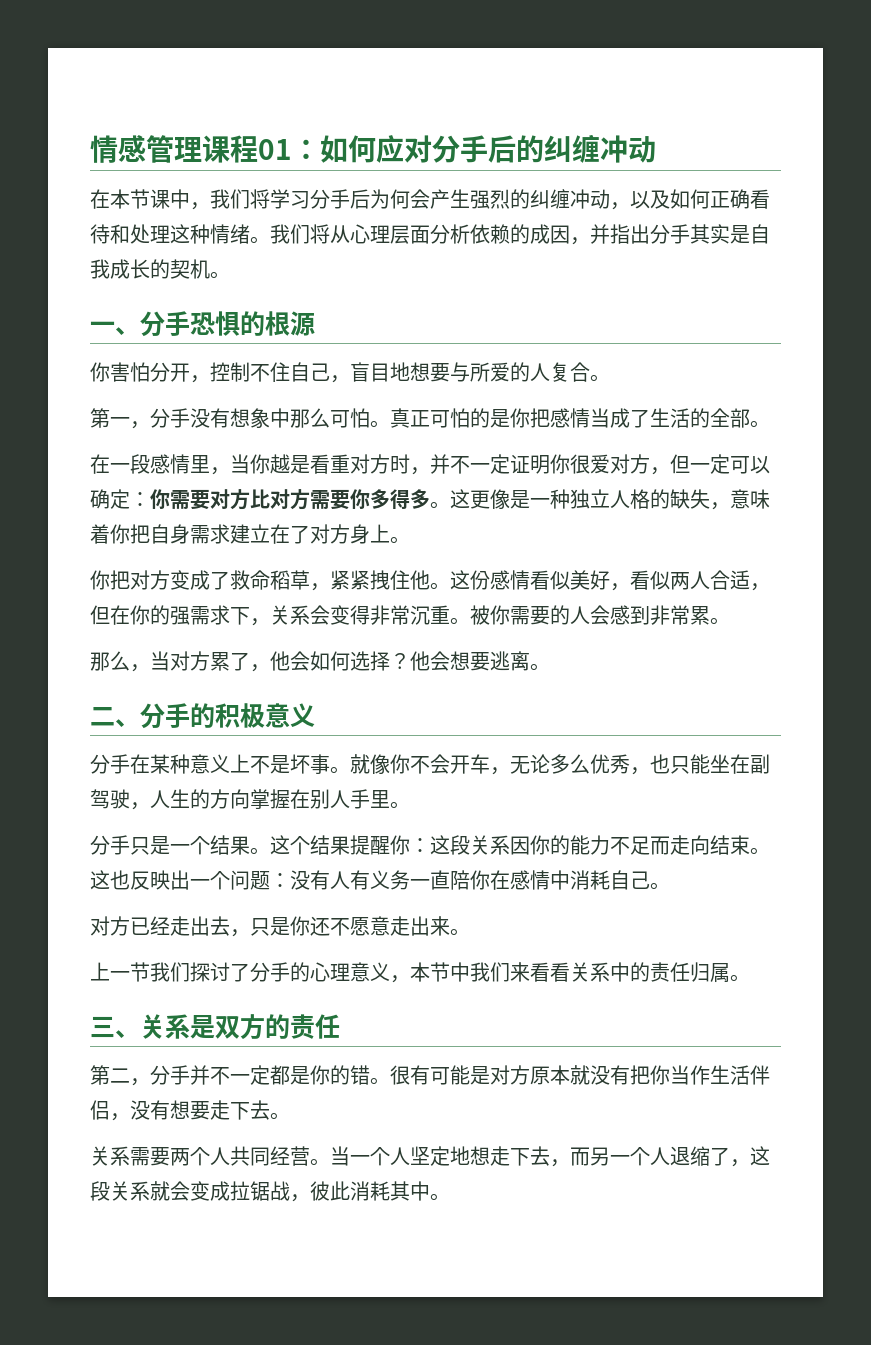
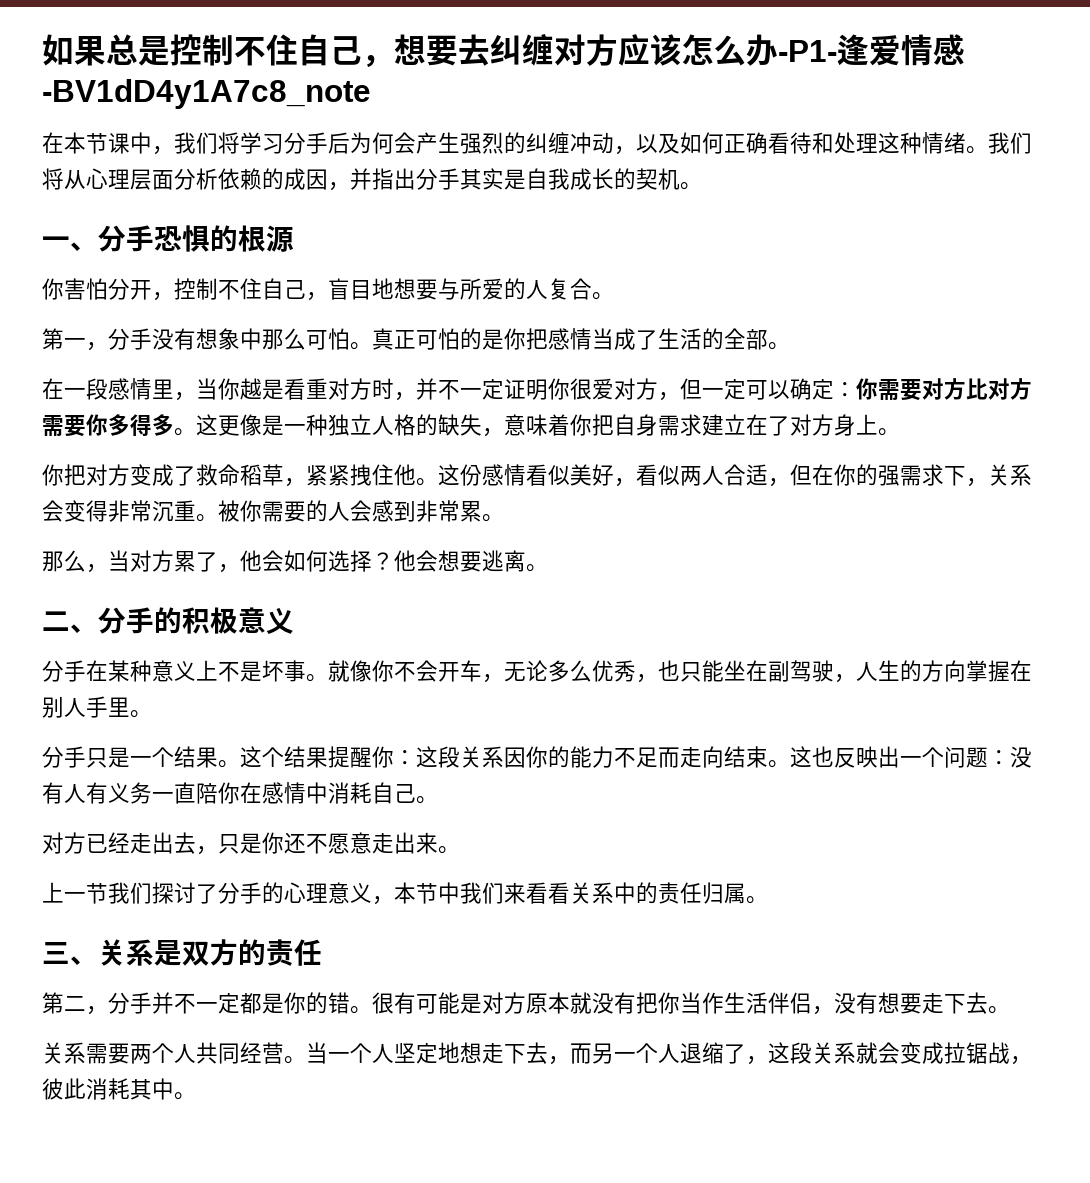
[90,134,656,163] 情感管理课程01：如何应对分手后的纠缠冲动 -> [42,34,965,68] [42,79,371,109] 如果总是控制不住自己，想要去纠缠对方应该怎么办-P1-逢爱情感-BV1dD4y1A7c8_note

